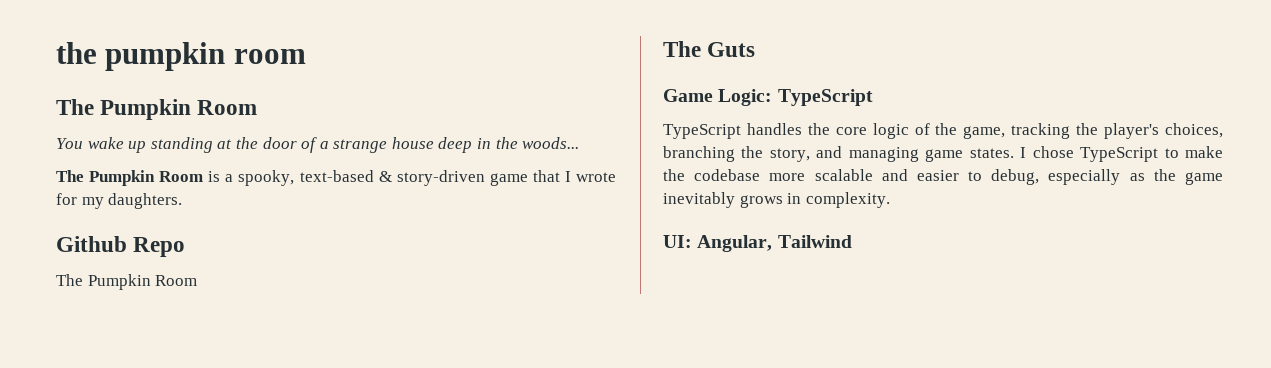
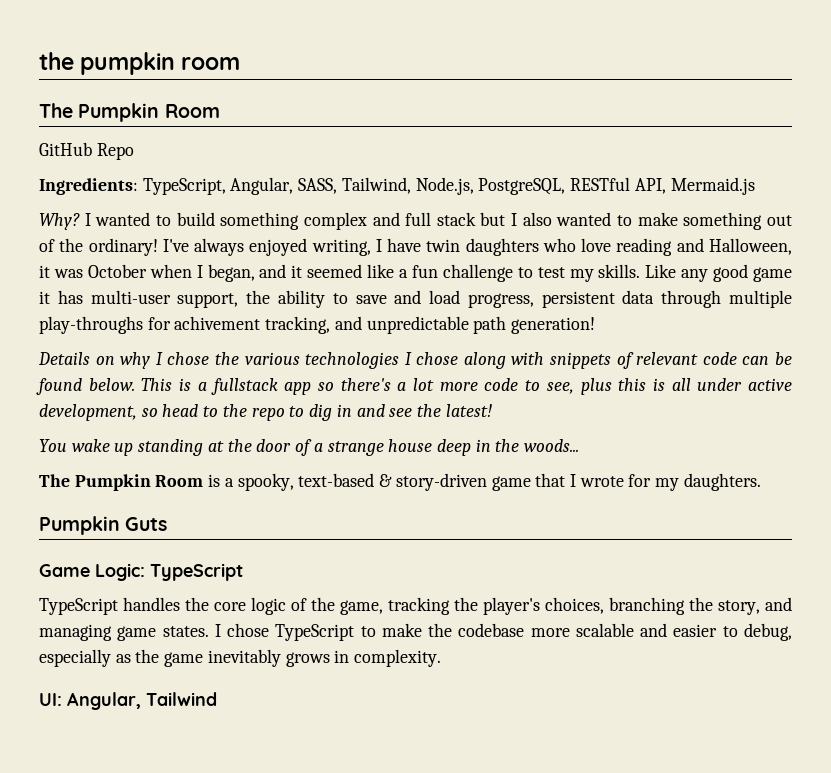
(258, 107) none -> [39,142,134,160] [39,177,755,195] [39,212,792,230] [39,238,792,256] [39,264,792,282] [39,290,793,308] [39,316,596,334] [38,352,793,369] [36,378,793,395] [39,404,492,421] // GitHub Repo // Ingredients: TypeScript, Angular, SASS, Tailwind, Node.js, PostgreSQL, RESTful API, Mermaid.js // Why? I wanted to build something complex and full stack but I also wanted to make something out of the ordinary! I've always enjoyed writing, I have twin daughters who love reading and Halloween, it was October when I began, and it seemed like a fun challenge to test my skills. Like any good game it has multi-user support, the ability to save and load progress, persistent data through multiple play-throughs for achivement tracking, and unpredictable path generation! // Details on why I chose the various technologies I chose along with snippets of relevant code can be found below. This is a fullstack app so there's a lot more code to see, plus this is all under active development, so head to the repo to dig in and see the latest!
[56,236,186,257] [56,274,198,290] [663,41,701,57] Github Repo // The Pumpkin Room // The -> [39,516,120,535] Pumpkin

